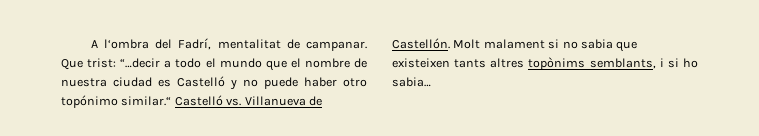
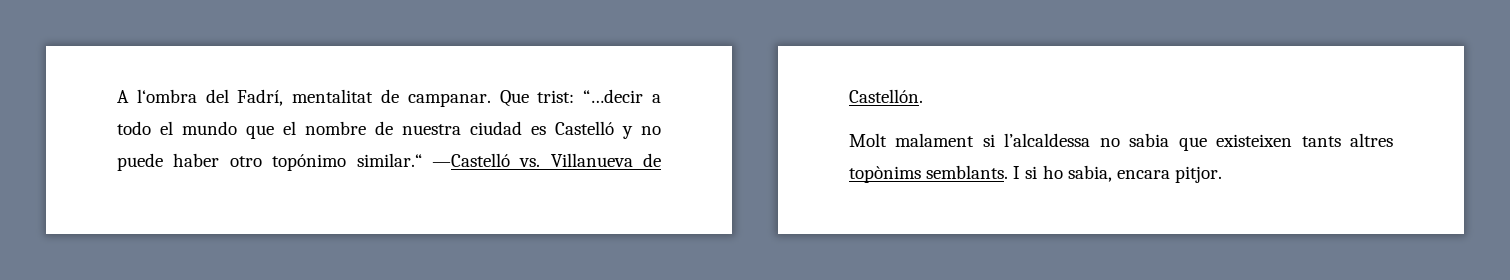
[174,95,223,106] Castelló -> [431,153,510,167] —Castelló
(450, 43) none -> (923, 96) //
(560, 44) none -> [1004,133,1091,147] l’alcaldessa
[589,58,698,69] [392,77,431,87] semblants, i si ho sabia… -> [926,165,1222,183] semblants. I si ho sabia, encara pitjor.

